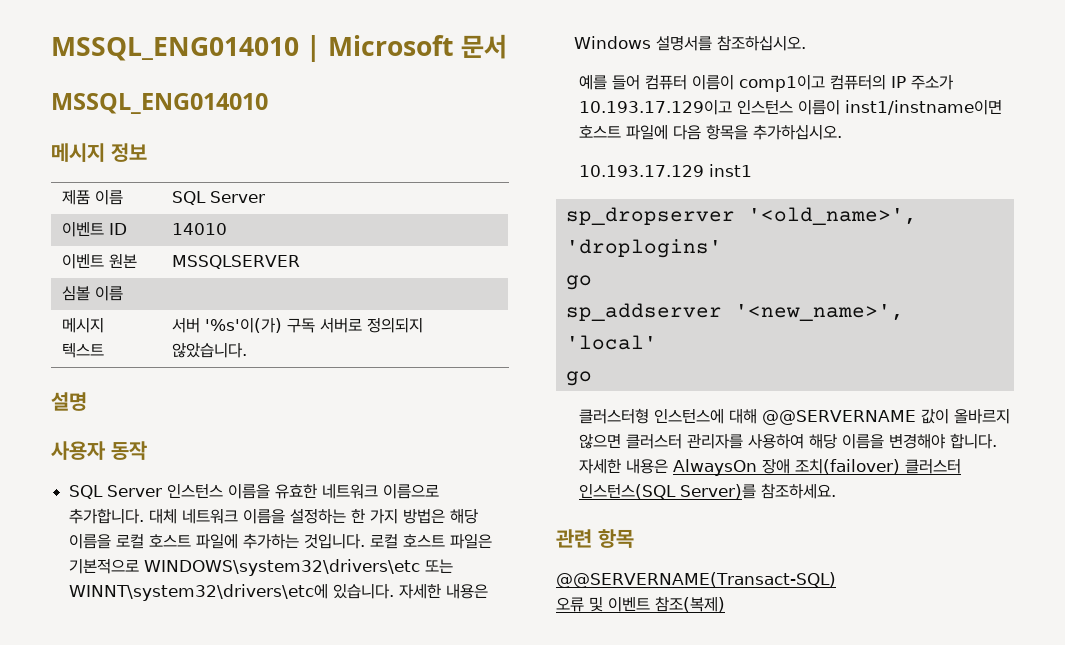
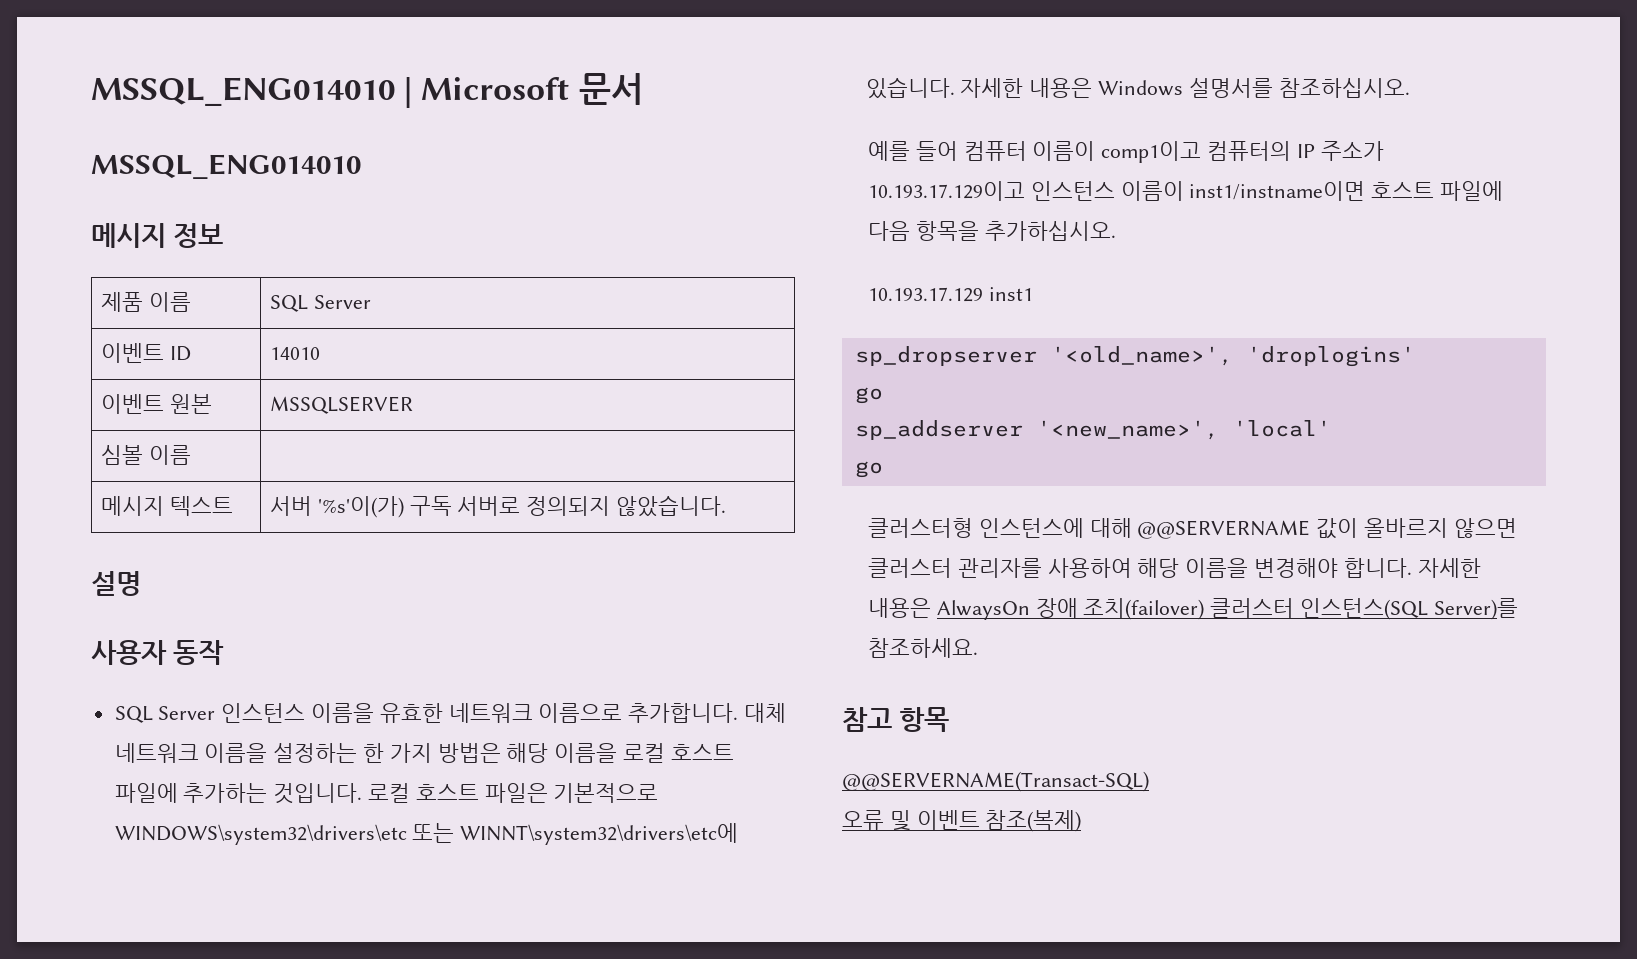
[556,529,592,548] 관련 -> [842,707,892,732] 참고

